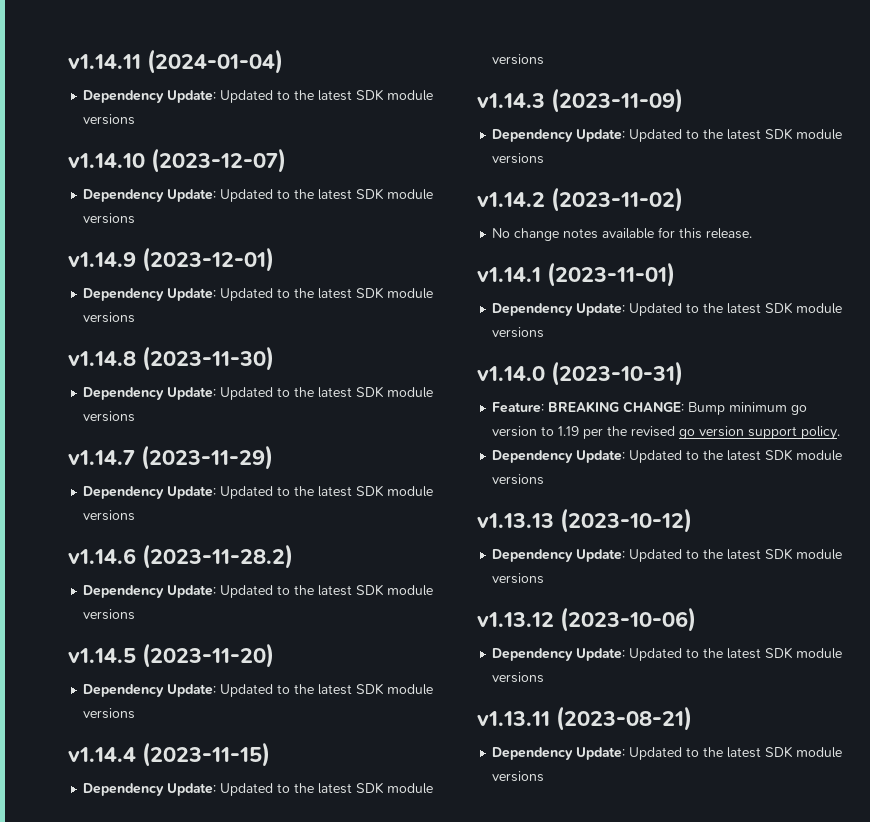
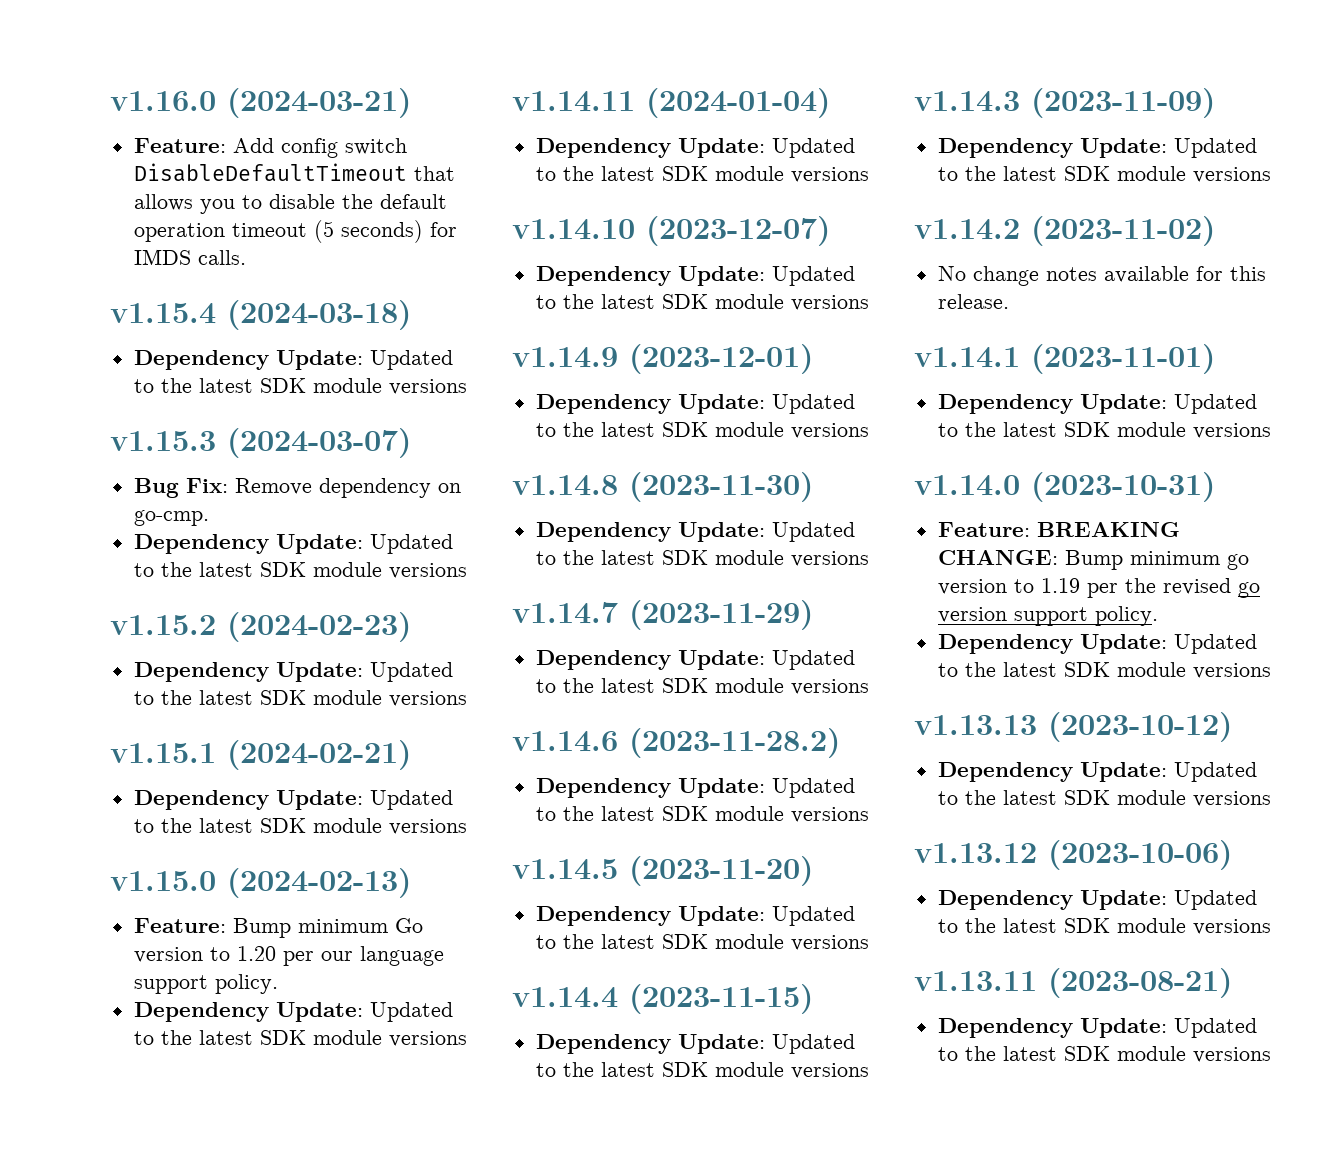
(68, 61) none -> [110,88,411,118] [133,138,407,158] [133,163,455,182] [133,194,447,214] [133,220,457,243] [133,249,246,265] [110,300,411,330] [133,350,453,370] [133,378,467,395] [110,428,411,458] [133,478,461,498] [133,510,209,526] [133,534,453,554] [133,562,467,579] [110,612,411,642] [133,662,453,682] [133,690,467,707] [110,740,411,770] [133,790,453,810] [133,818,467,835] [110,868,411,898] [133,918,423,938] [133,946,444,966] [133,974,278,994] [133,1002,453,1022] [133,1030,467,1047] v1.16.0 (2024-03-21) // Feature: Add config switch DisableDefaultTimeout that allows you to disable the default operation timeout (5 seconds) for IMDS calls. // v1.15.4 (2024-03-18) // Dependency Update: Updated to the latest SDK module versions // v1.15.3 (2024-03-07) // Bug Fix: Remove dependency on go-cmp. // Dependency Update: Updated to the latest SDK module versions // v1.15.2 (2024-02-23) // Dependency Update: Updated to the latest SDK module versions // v1.15.1 (2024-02-21) // Dependency Update: Updated to the latest SDK module versions // v1.15.0 (2024-02-13) // Feature: Bump minimum Go version to 1.20 per our language support policy. // Dependency Update: Updated to the latest SDK module versions //

